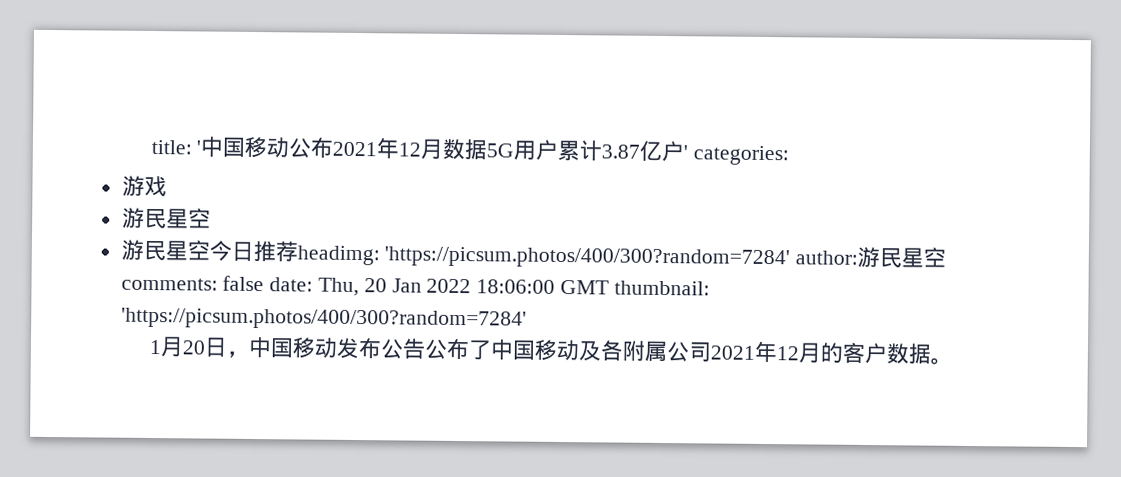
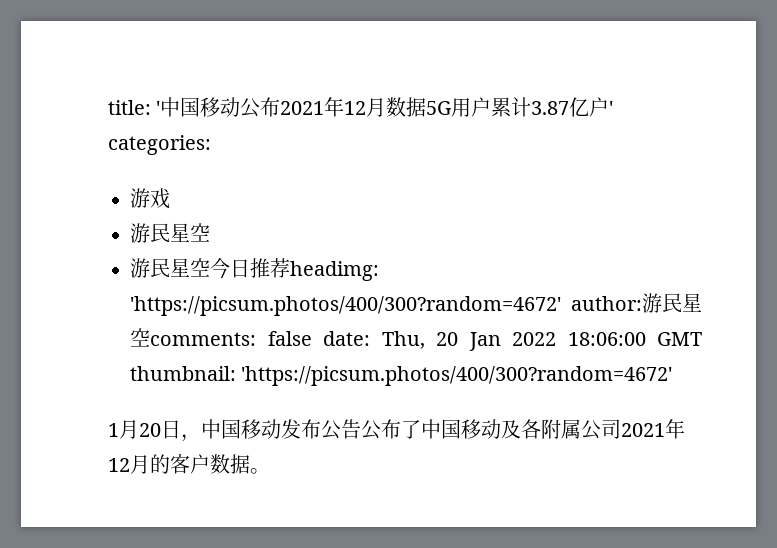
[384,246,791,270] 'https://picsum.photos/400/300?random=7284' -> [130,296,561,316] 'https://picsum.photos/400/300?random=4672'
[120,307,527,331] 'https://picsum.photos/400/300?random=7284' -> [241,366,673,386] 'https://picsum.photos/400/300?random=4672'

